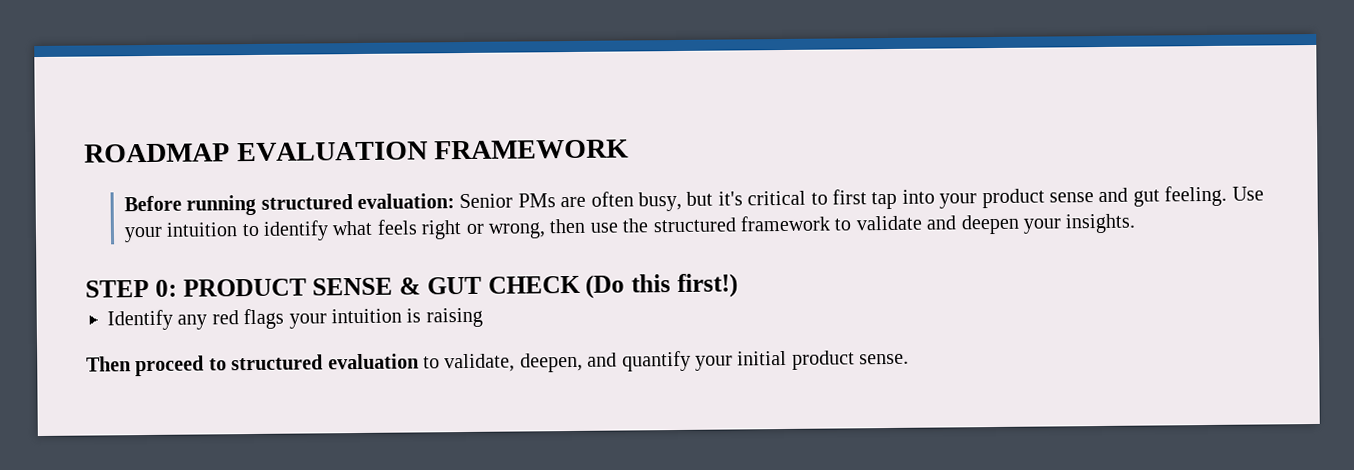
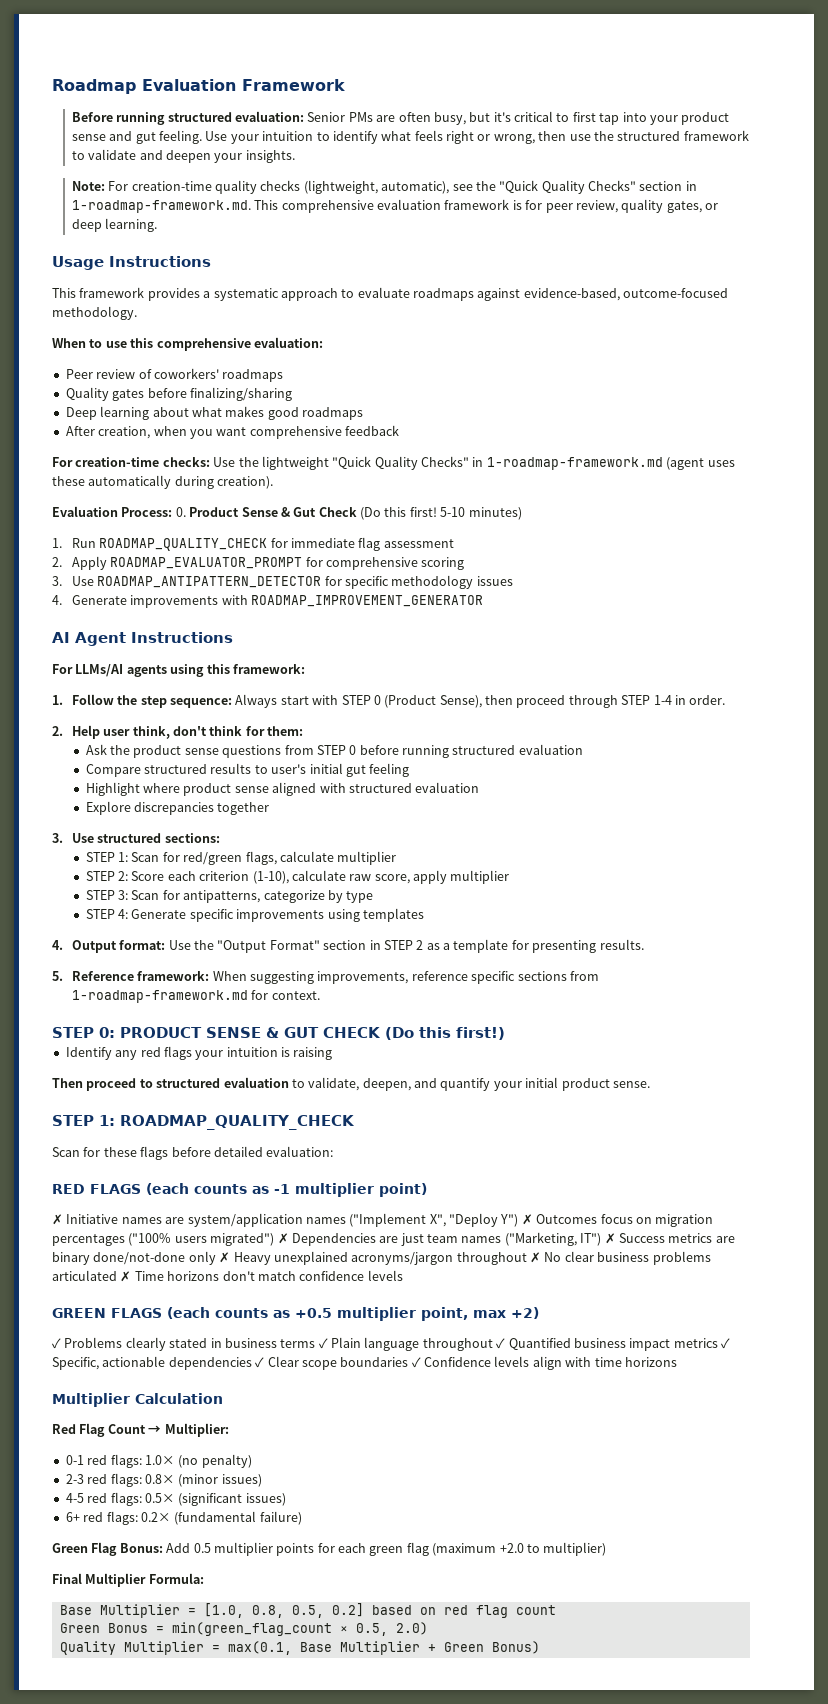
[84,139,630,163] ROADMAP EVALUATION FRAMEWORK -> [52,79,345,94] Roadmap Evaluation Framework
(1136, 223) none -> [71,180,697,194] [71,199,719,213] [71,218,158,232] [52,256,211,270] [52,287,729,301] [52,306,137,320] [52,337,323,351] [65,368,284,382] [65,387,292,401] [65,406,363,420] [65,425,399,439] [52,456,735,470] [52,475,274,489] [52,506,522,520] [52,537,454,551] [52,556,465,570] [52,575,513,589] [52,595,484,608] [52,632,233,646] [52,664,305,677] [52,694,726,708] [52,725,304,739] [85,744,583,758] [85,763,410,777] [85,782,480,796] [85,801,270,815] [52,833,220,843] [85,851,397,865] [85,870,510,884] [85,890,374,903] [85,908,424,922] [52,939,644,953] [52,971,599,984] [71,990,320,1003] // Note: For creation-time quality checks (lightweight, automatic), see the "Quick Quality Checks" section in 1-roadmap-framework.md. This comprehensive evaluation framework is for peer review, quality gates, or deep learning. // Usage Instructions // This framework provides a systematic approach to evaluate roadmaps against evidence-based, outcome-focused methodology. // When to use this comprehensive evaluation: // Peer review of coworkers' roadmaps // Quality gates before finalizing/sharing // Deep learning about what makes good roadmaps // After creation, when you want comprehensive feedback // For creation-time checks: Use the lightweight "Quick Quality Checks" in 1-roadmap-framework.md (agent uses these automatically during creation). // Evaluation Process: 0. Product Sense & Gut Check (Do this first! 5-10 minutes) // 1. Run ROADMAP_QUALITY_CHECK for immediate flag assessment // 2. Apply ROADMAP_EVALUATOR_PROMPT for comprehensive scoring // 3. Use ROADMAP_ANTIPATTERN_DETECTOR for specific methodology issues // 4. Generate improvements with ROADMAP_IMPROVEMENT_GENERATOR // AI Agent Instructions // For LLMs/AI agents using this framework: // 1. Follow the step sequence: Always start with STEP 0 (Product Sense), then proceed through STEP 1-4 in order. // 2. Help user think, don't think for them: // Ask the product sense questions from STEP 0 before running structured evaluation // Compare structured results to user's initial gut feeling // Highlight where product sense aligned with structured evaluation // Explore discrepancies together // 3. Use structured sections: // STEP 1: Scan for red/green flags, calculate multiplier // STEP 2: Score each criterion (1-10), calculate raw score, apply multiplier // STEP 3: Scan for antipatterns, categorize by type // STEP 4: Generate specific improvements using templates // 4. Output format: Use the "Output Format" section in STEP 2 as a template for presenting results. // 5. Reference framework: When suggesting improvements, reference specific sections from 1-roadmap-framework.md for context.
(910, 359) none -> [52,1115,355,1130] [52,1146,334,1160] [52,1183,427,1197] [52,1213,714,1227] [52,1232,735,1246] [52,1251,711,1265] [52,1270,403,1282] [52,1307,539,1321] [52,1337,730,1351] [52,1356,677,1370] [52,1393,223,1407] [52,1423,229,1437] [65,1454,252,1468] [65,1473,262,1487] [65,1492,286,1506] [65,1511,302,1525] [52,1542,607,1556] [52,1573,204,1587] [59,1603,556,1618] [59,1622,428,1636] [59,1641,540,1655] // STEP 1: ROADMAP_QUALITY_CHECK // Scan for these flags before detailed evaluation: // RED FLAGS (each counts as -1 multiplier point) // ✗ Initiative names are system/application names ("Implement X", "Deploy Y") ✗ Outcomes focus on migration percentages ("100% users migrated") ✗ Dependencies are just team names ("Marketing, IT") ✗ Success metrics are binary done/not-done only ✗ Heavy unexplained acronyms/jargon throughout ✗ No clear business problems articulated ✗ Time horizons don't match confidence levels // GREEN FLAGS (each counts as +0.5 multiplier point, max +2) // ✓ Problems clearly stated in business terms ✓ Plain language throughout ✓ Quantified business impact metrics ✓ Specific, actionable dependencies ✓ Clear scope boundaries ✓ Confidence levels align with time horizons // Multiplier Calculation // Red Flag Count → Multiplier: // 0-1 red flags: 1.0× (no penalty) // 2-3 red flags: 0.8× (minor issues) // 4-5 red flags: 0.5× (significant issues) // 6+ red flags: 0.2× (fundamental failure) // Green Flag Bonus: Add 0.5 multiplier points for each green flag (maximum +2.0 to multiplier) // Final Multiplier Formula: // Base Multiplier = [1.0, 0.8, 0.5, 0.2] based on red flag count // Green Bonus = min(green_flag_count × 0.5, 2.0) // Quality Multiplier = max(0.1, Base Multiplier + Green Bonus)

